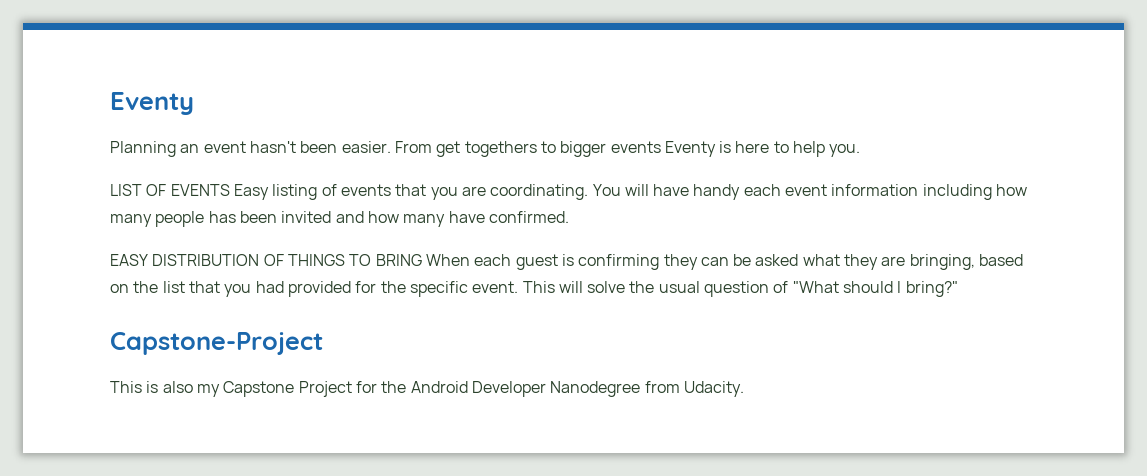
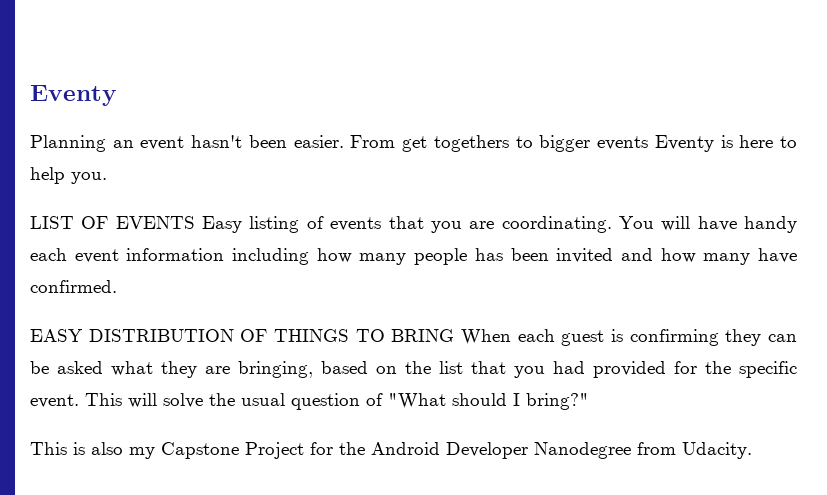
[110,332,323,355] // Capstone-Project -> (589, 401) none

